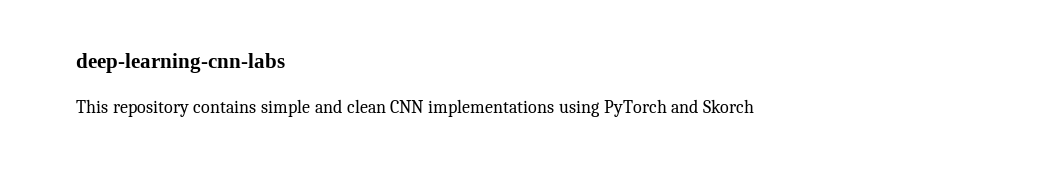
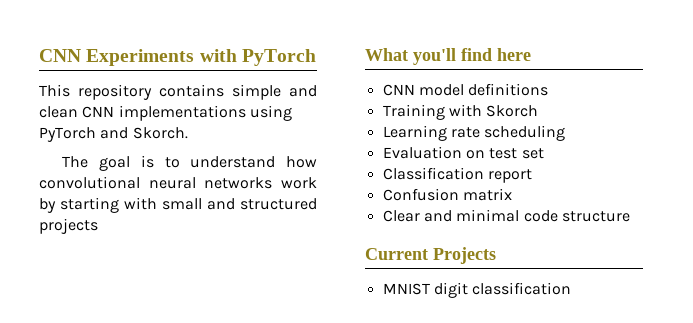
[76,53,285,73] deep-learning-cnn-labs -> [39,49,316,66] CNN Experiments with PyTorch
[702,99,754,113] Skorch -> [132,127,188,139] [62,155,317,171] [39,176,318,189] [39,197,317,213] [39,218,98,234] [365,48,531,65] [382,83,549,96] [382,104,539,120] [382,125,566,141] [382,146,544,159] [382,167,532,183] [382,188,512,201] [382,209,630,222] [365,247,496,264] [382,282,572,298] Skorch. // The goal is to understand how convolutional neural networks work by starting with small and structured projects // What you'll find here // CNN model definitions // Training with Skorch // Learning rate scheduling // Evaluation on test set // Classification report // Confusion matrix // Clear and minimal code structure // Current Projects // MNIST digit classification

